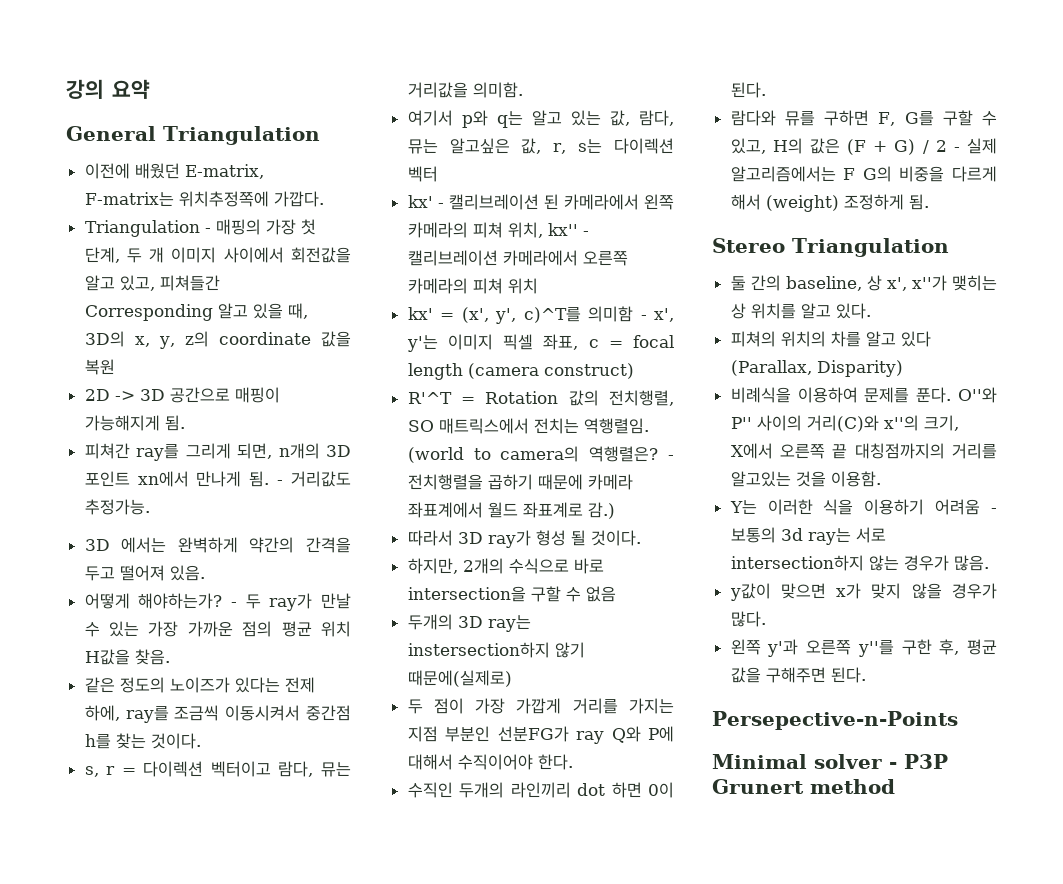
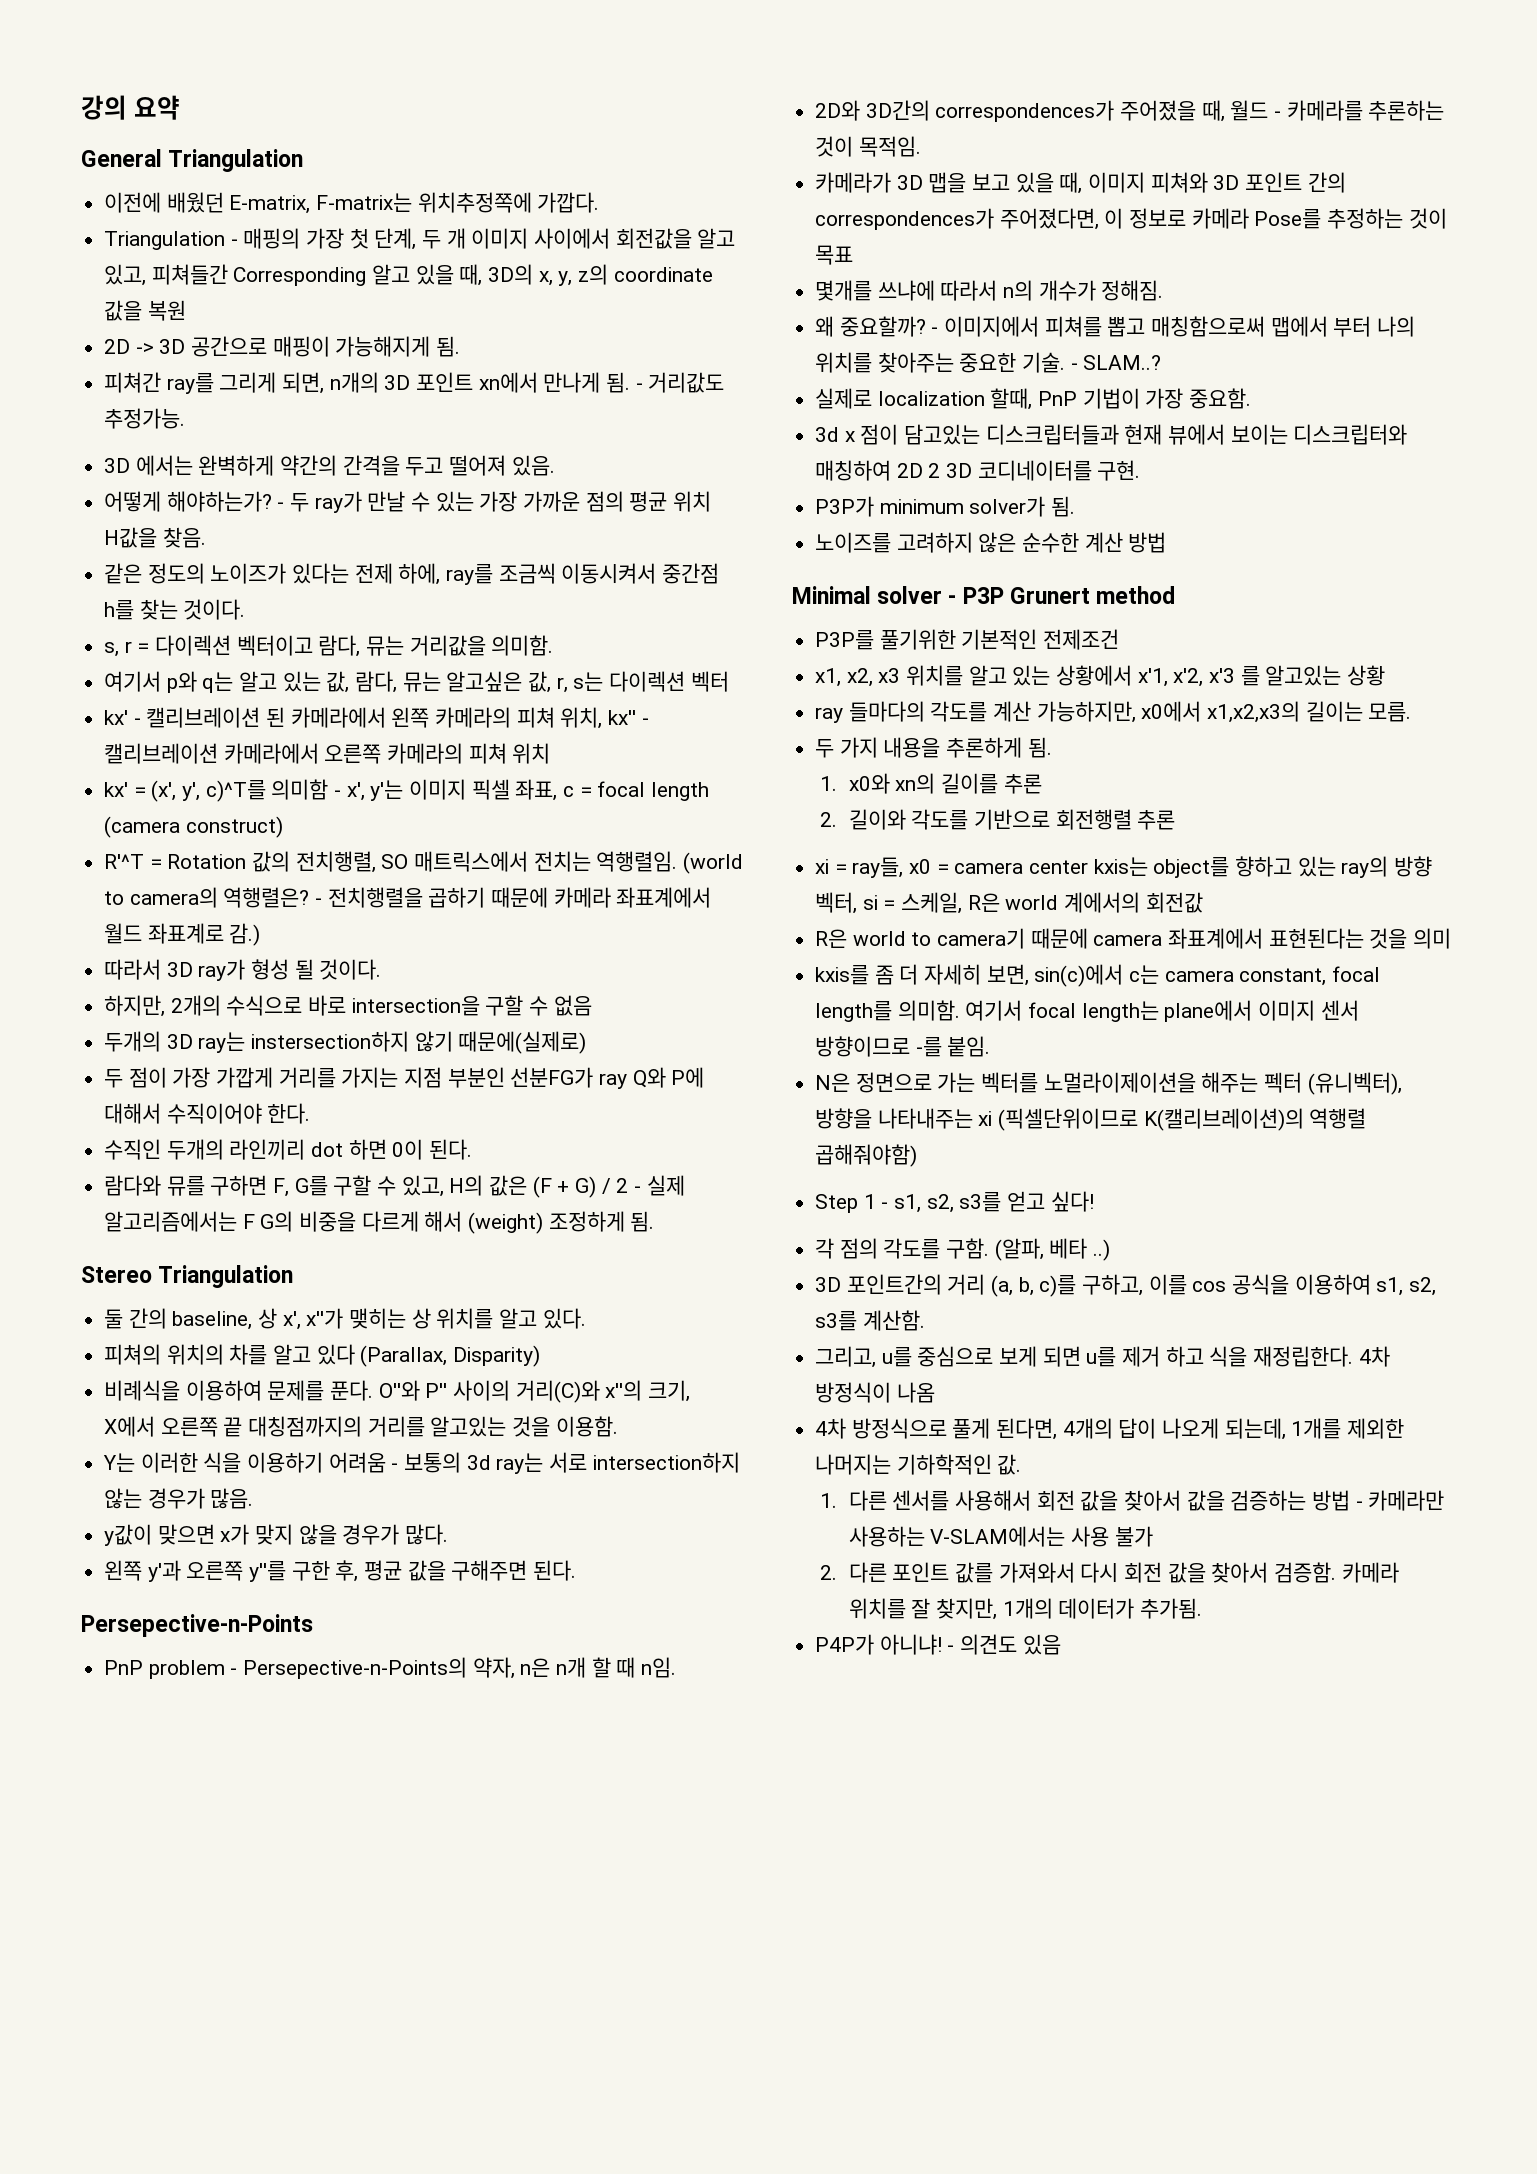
(958, 720) none -> [104,1657,677,1679] [815,100,1445,122] [815,136,921,157] [815,172,1346,194] [815,208,1447,230] [815,245,854,265] [815,280,1164,301] [815,316,1416,337] [815,352,1162,373] [815,388,1252,410] [815,424,1408,445] [815,460,1141,481] [815,496,1076,517] [815,532,1167,553] // PnP problem - Persepective-n-Points의 약자, n은 n개 할 때 n임. // 2D와 3D간의 correspondences가 주어졌을 때, 월드 - 카메라를 추론하는 것이 목적임. // 카메라가 3D 맵을 보고 있을 때, 이미지 피쳐와 3D 포인트 간의 correspondences가 주어졌다면, 이 정보로 카메라 Pose를 추정하는 것이 목표 // 몇개를 쓰냐에 따라서 n의 개수가 정해짐. // 왜 중요할까? - 이미지에서 피쳐를 뽑고 매칭함으로써 맵에서 부터 나의 위치를 찾아주는 중요한 기술. - SLAM..? // 실제로 localization 할때, PnP 기법이 가장 중요함. // 3d x 점이 담고있는 디스크립터들과 현재 뷰에서 보이는 디스크립터와 매칭하여 2D 2 3D 코디네이터를 구현. // P3P가 minimum solver가 됨. // 노이즈를 고려하지 않은 순수한 계산 방법
(895, 786) none -> [815,629,1120,650] [815,665,1386,687] [815,701,1412,723] [815,737,1052,758] [820,773,1042,794] [820,809,1176,830] [815,856,1433,878] [815,892,1203,914] [815,928,1452,949] [815,964,1381,987] [815,1000,1359,1022] [815,1036,991,1057] [815,1072,1402,1095] [815,1108,1367,1131] [815,1144,918,1167] [815,1191,1094,1213] [815,1238,1111,1261] [815,1274,1437,1297] [815,1310,925,1331] [815,1346,1390,1368] [815,1382,935,1403] [815,1418,1405,1440] [815,1454,1022,1475] [820,1490,1445,1511] [848,1526,1153,1547] [820,1562,1399,1583] [848,1598,1203,1620] [815,1634,1061,1655] // P3P를 풀기위한 기본적인 전제조건 // x1, x2, x3 위치를 알고 있는 상황에서 x'1, x'2, x'3 를 알고있는 상황 // ray 들마다의 각도를 계산 가능하지만, x0에서 x1,x2,x3의 길이는 모름. // 두 가지 내용을 추론하게 됨. // 1. x0와 xn의 길이를 추론 // 2. 길이와 각도를 기반으로 회전행렬 추론 // xi = ray들, x0 = camera center kxis는 object를 향하고 있는 ray의 방향 벡터, si = 스케일, R은 world 계에서의 회전값 // R은 world to camera기 때문에 camera 좌표계에서 표현된다는 것을 의미 // kxis를 좀 더 자세히 보면, sin(c)에서 c는 camera constant, focal length를 의미함. 여기서 focal length는 plane에서 이미지 센서 방향이므로 -를 붙임. // N은 정면으로 가는 벡터를 노멀라이제이션을 해주는 펙터 (유니벡터), 방향을 나타내주는 xi (픽셀단위이므로 K(캘리브레이션)의 역행렬 곱해줘야함) // Step 1 - s1, s2, s3를 얻고 싶다! // 각 점의 각도를 구함. (알파, 베타 ..) // 3D 포인트간의 거리 (a, b, c)를 구하고, 이를 cos 공식을 이용하여 s1, s2, s3를 계산함. // 그리고, u를 중심으로 보게 되면 u를 제거 하고 식을 재정립한다. 4차 방정식이 나옴 // 4차 방정식으로 풀게 된다면, 4개의 답이 나오게 되는데, 1개를 제외한 나머지는 기하학적인 값. // 1. 다른 센서를 사용해서 회전 값을 찾아서 값을 검증하는 방법 - 카메라만 사용하는 V-SLAM에서는 사용 불가 // 2. 다른 포인트 값를 가져와서 다시 회전 값을 찾아서 검증함. 카메라 위치를 잘 찾지만, 1개의 데이터가 추가됨. // P4P가 아니냐! - 의견도 있음

